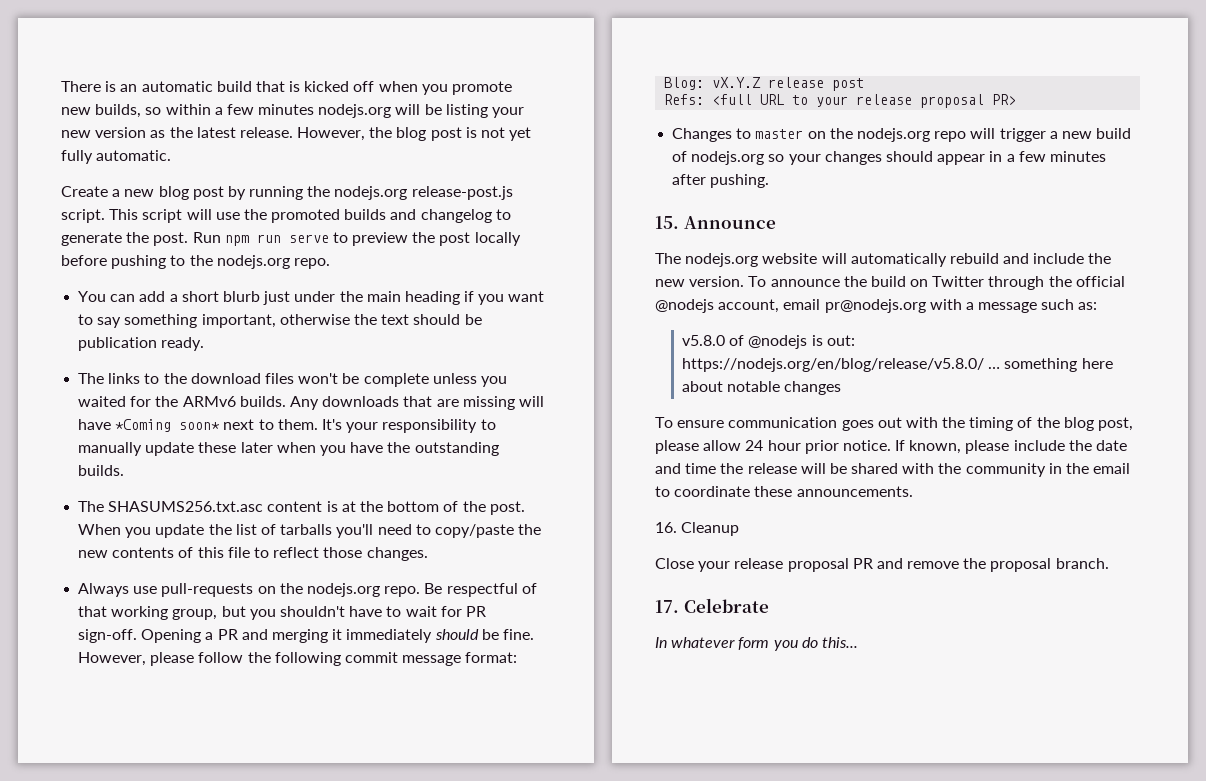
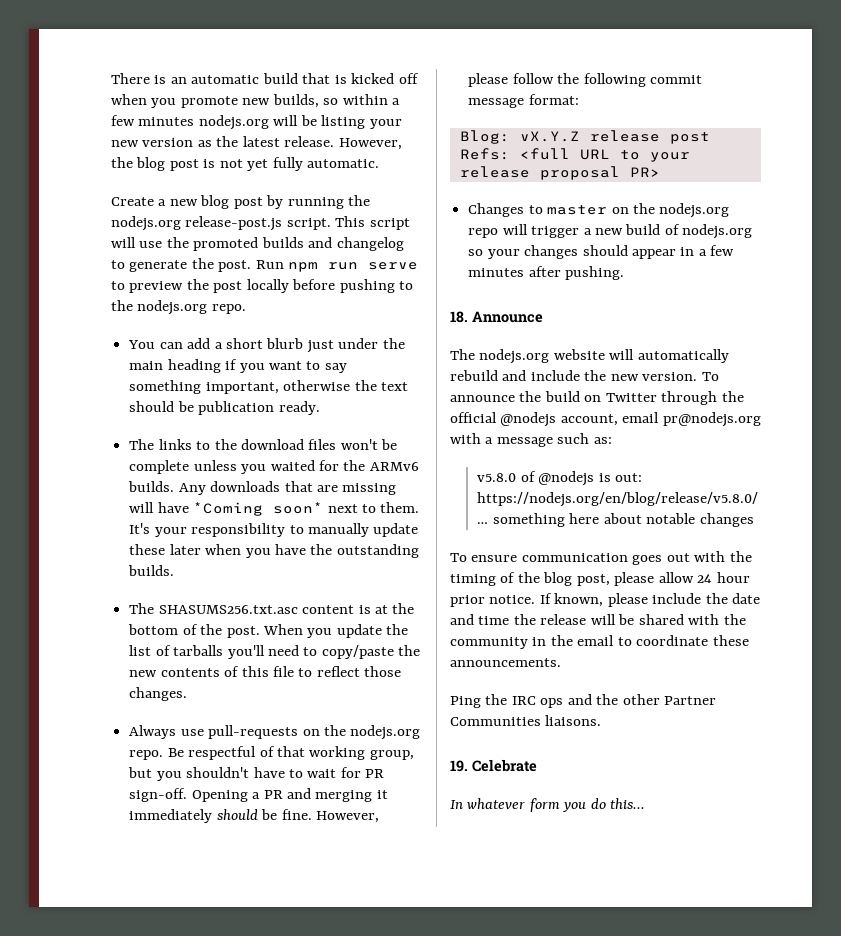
[655,216,679,229] 15. -> [450,311,468,323] 18.
[655,522,740,536] [655,558,1109,572] [655,600,679,613] 16. Cleanup // Close your release proposal PR and remove the proposal branch. // 17. -> [450,694,717,708] [450,715,602,726] [450,760,468,772] Ping the IRC ops and the other Partner Communities liaisons. // 19.

